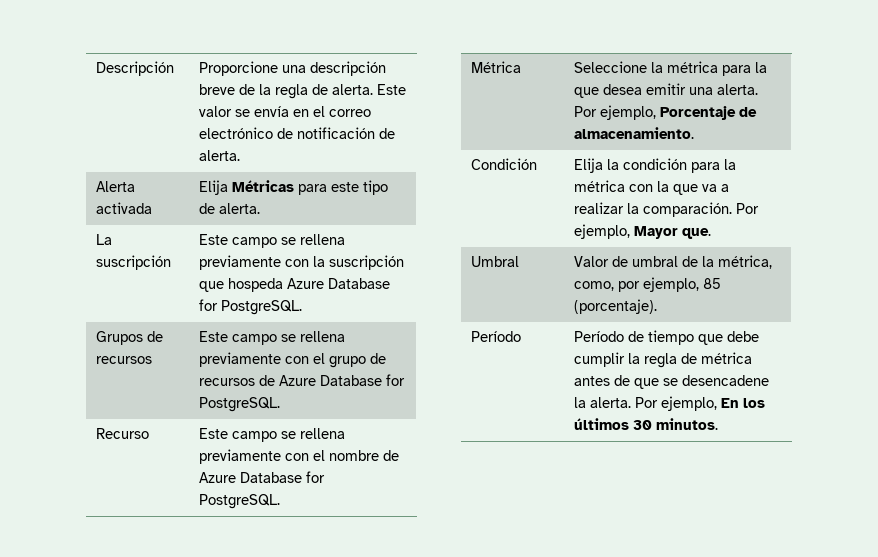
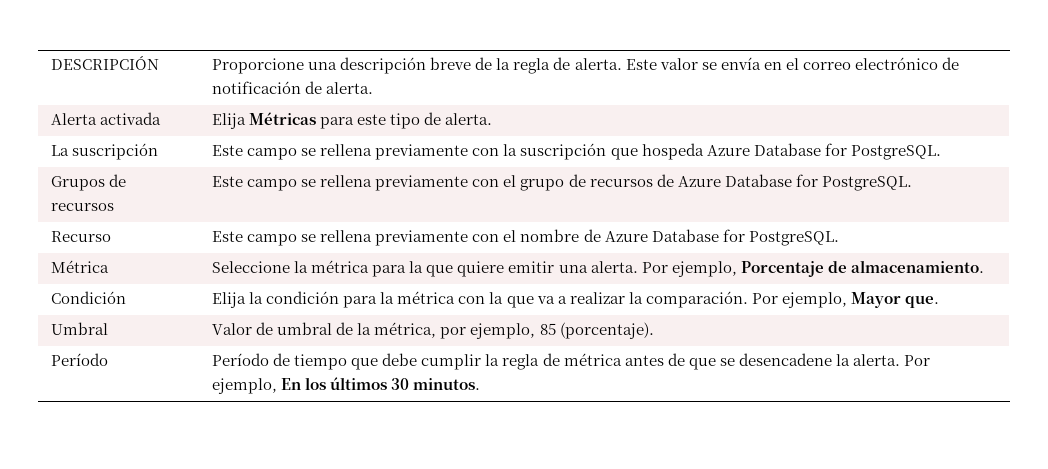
[96,61,175,76] Descripción -> [51,56,160,70] DESCRIPCIÓN
[603,84,643,95] desea -> [457,261,505,277] quiere
[574,281,615,291] como, -> (437, 330) none

